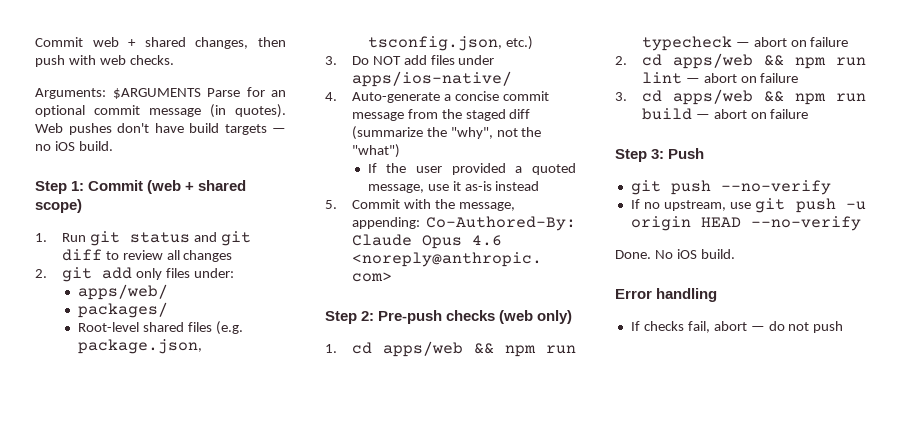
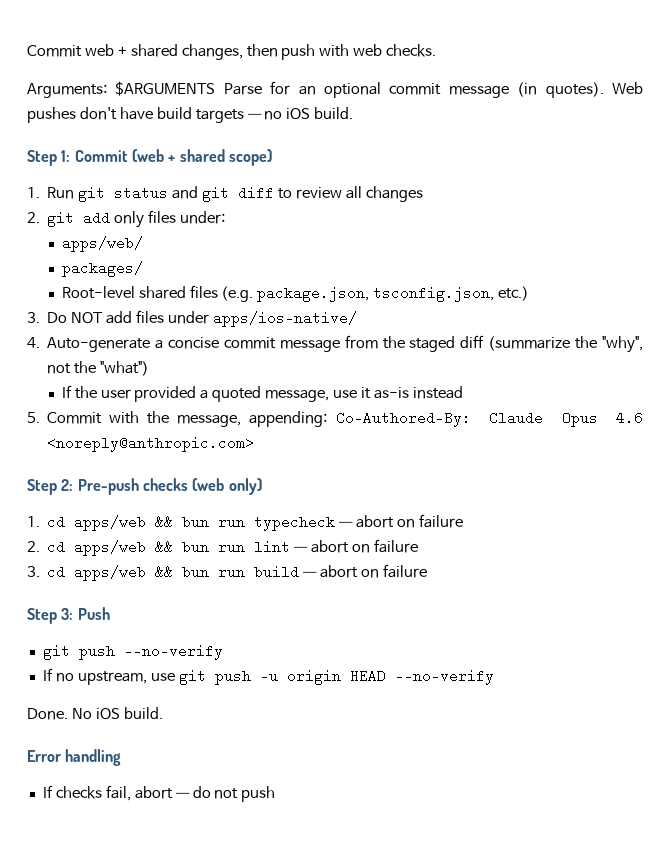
[504,345,536,357] npm -> [182,515,210,529] bun
[794,57,826,69] npm -> [182,540,210,554] bun
[794,93,826,105] npm -> [182,565,210,579] bun

